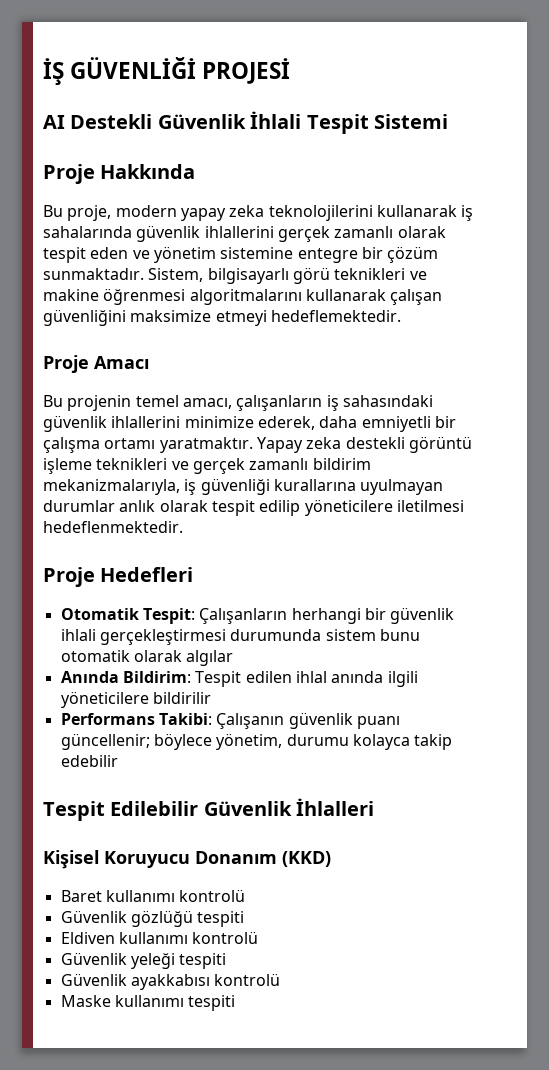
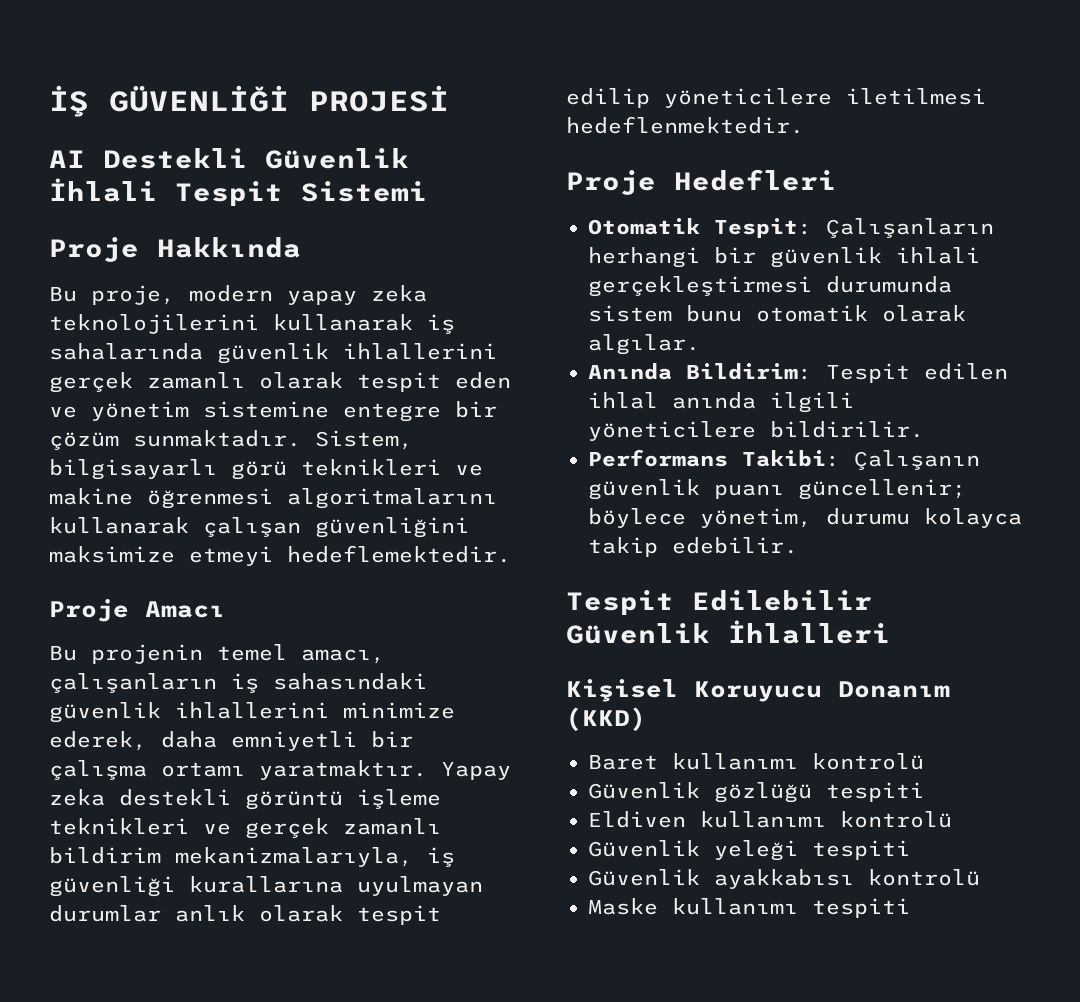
[186,650,234,666] algılar -> [588,334,700,355] algılar.
[152,692,211,704] bildirilir -> [770,421,924,438] bildirilir.
[60,755,118,767] edebilir -> [672,537,798,554] edebilir.

